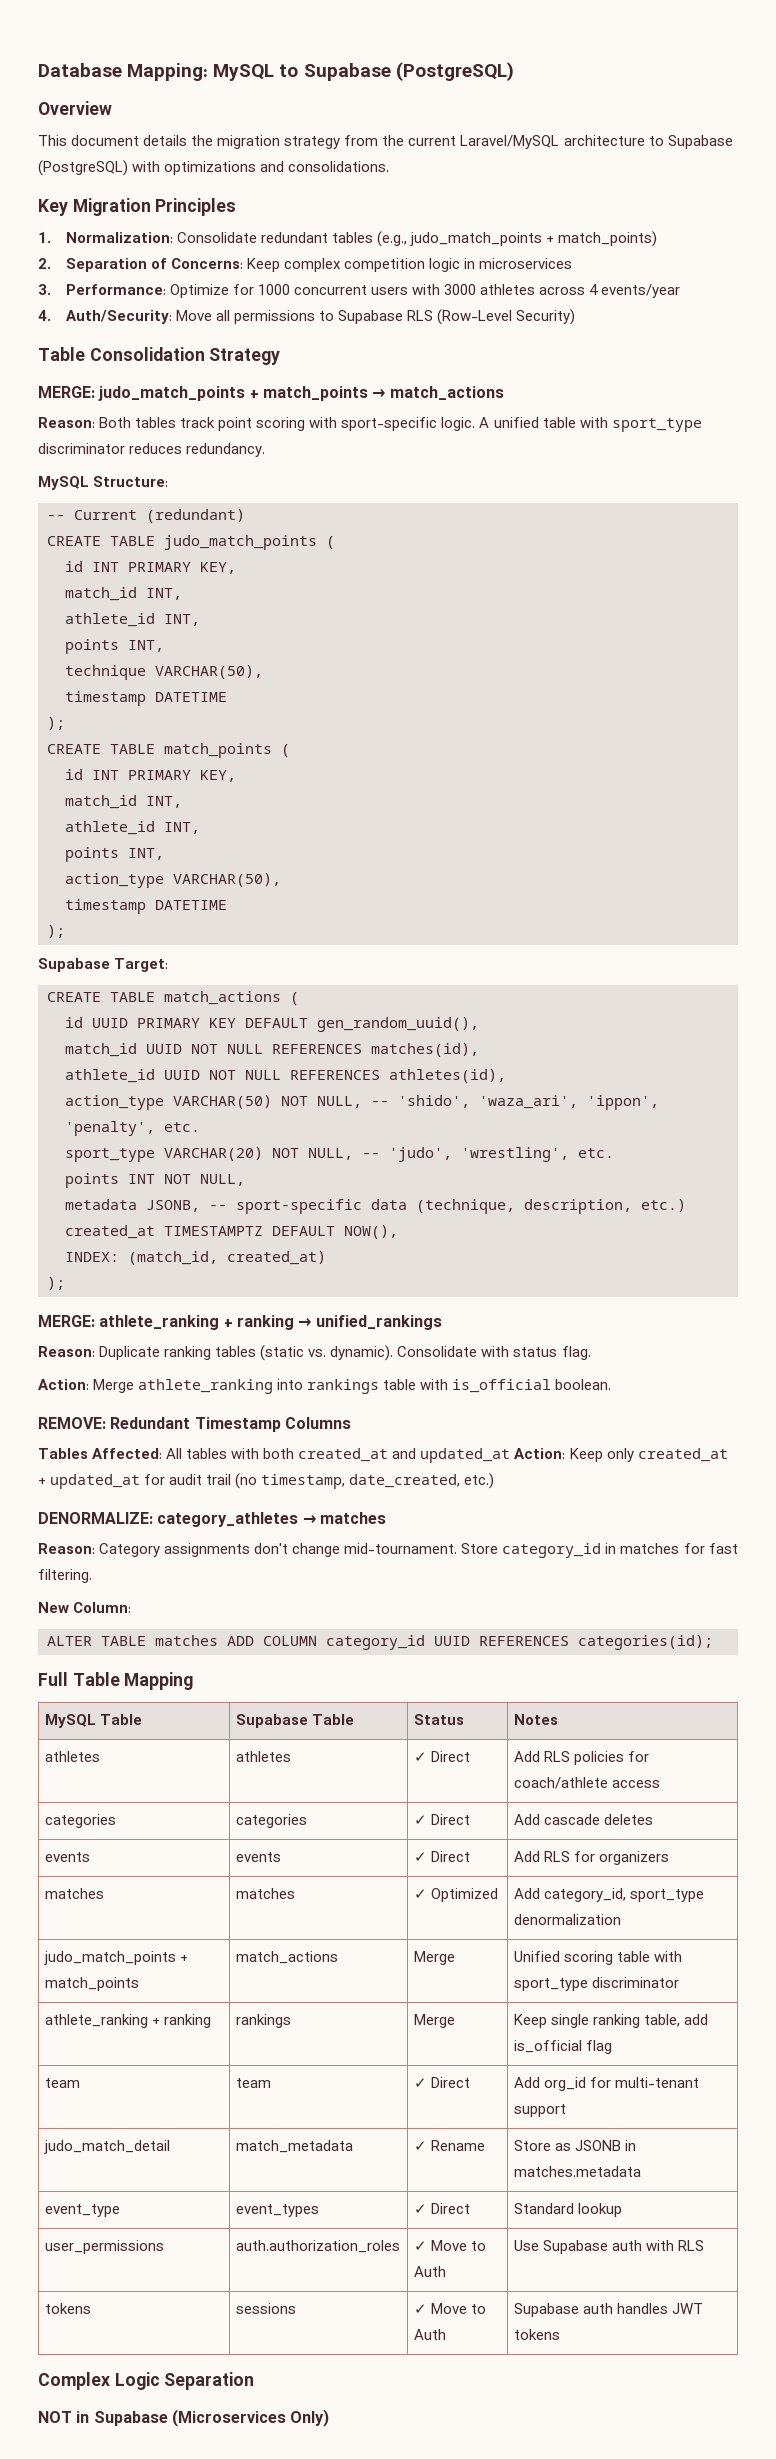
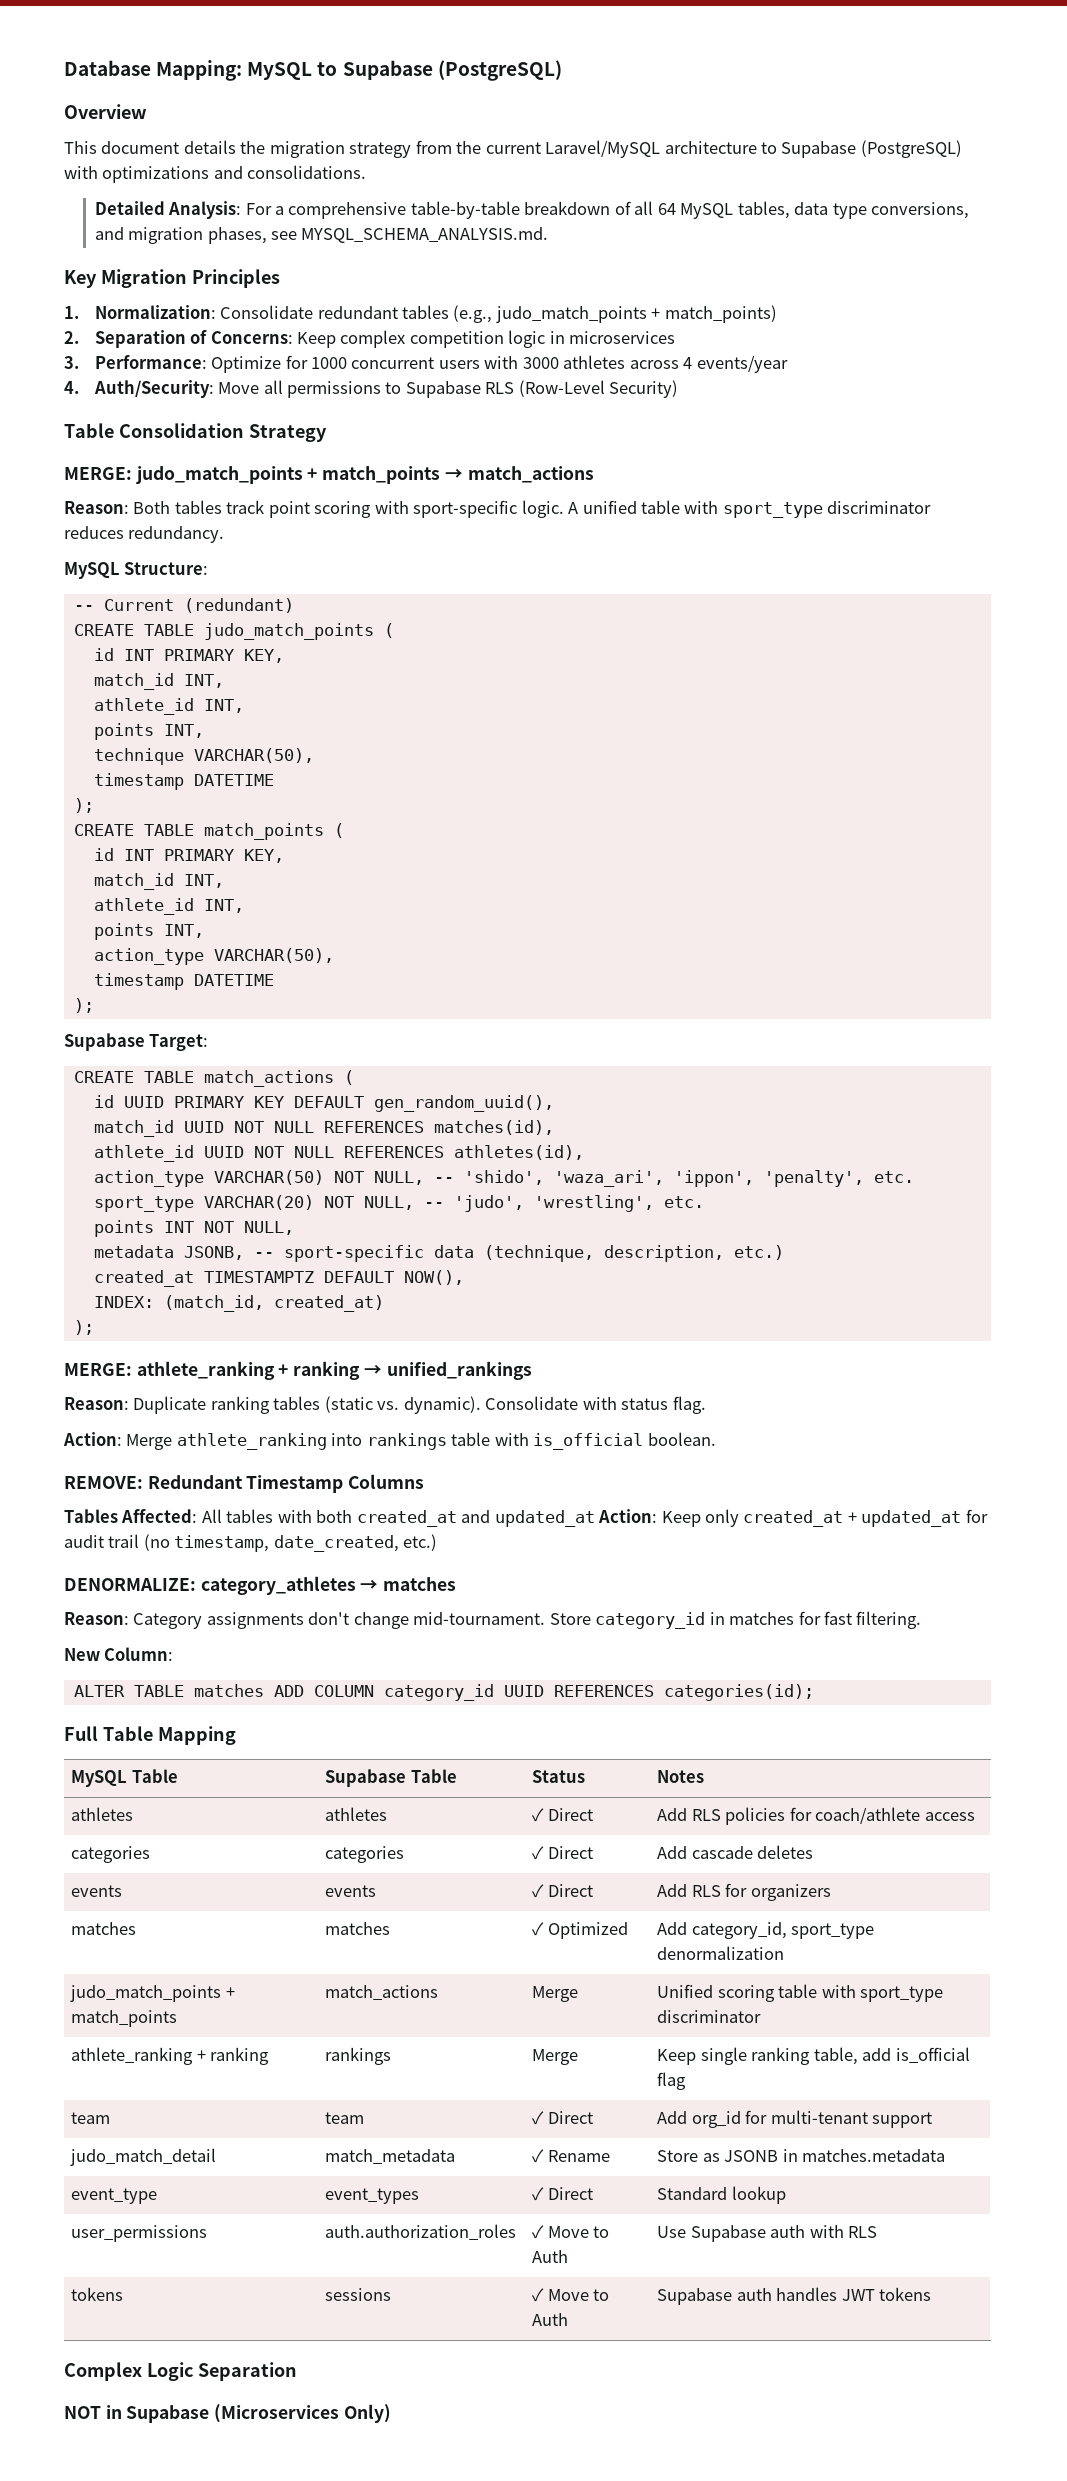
(390, 166) none -> [94,201,969,219] [94,227,549,244] // Detailed Analysis: For a comprehensive table-by-table breakdown of all 64 MySQL tables, data type conversions, and migration phases, see MYSQL_SCHEMA_ANALYSIS.md.

